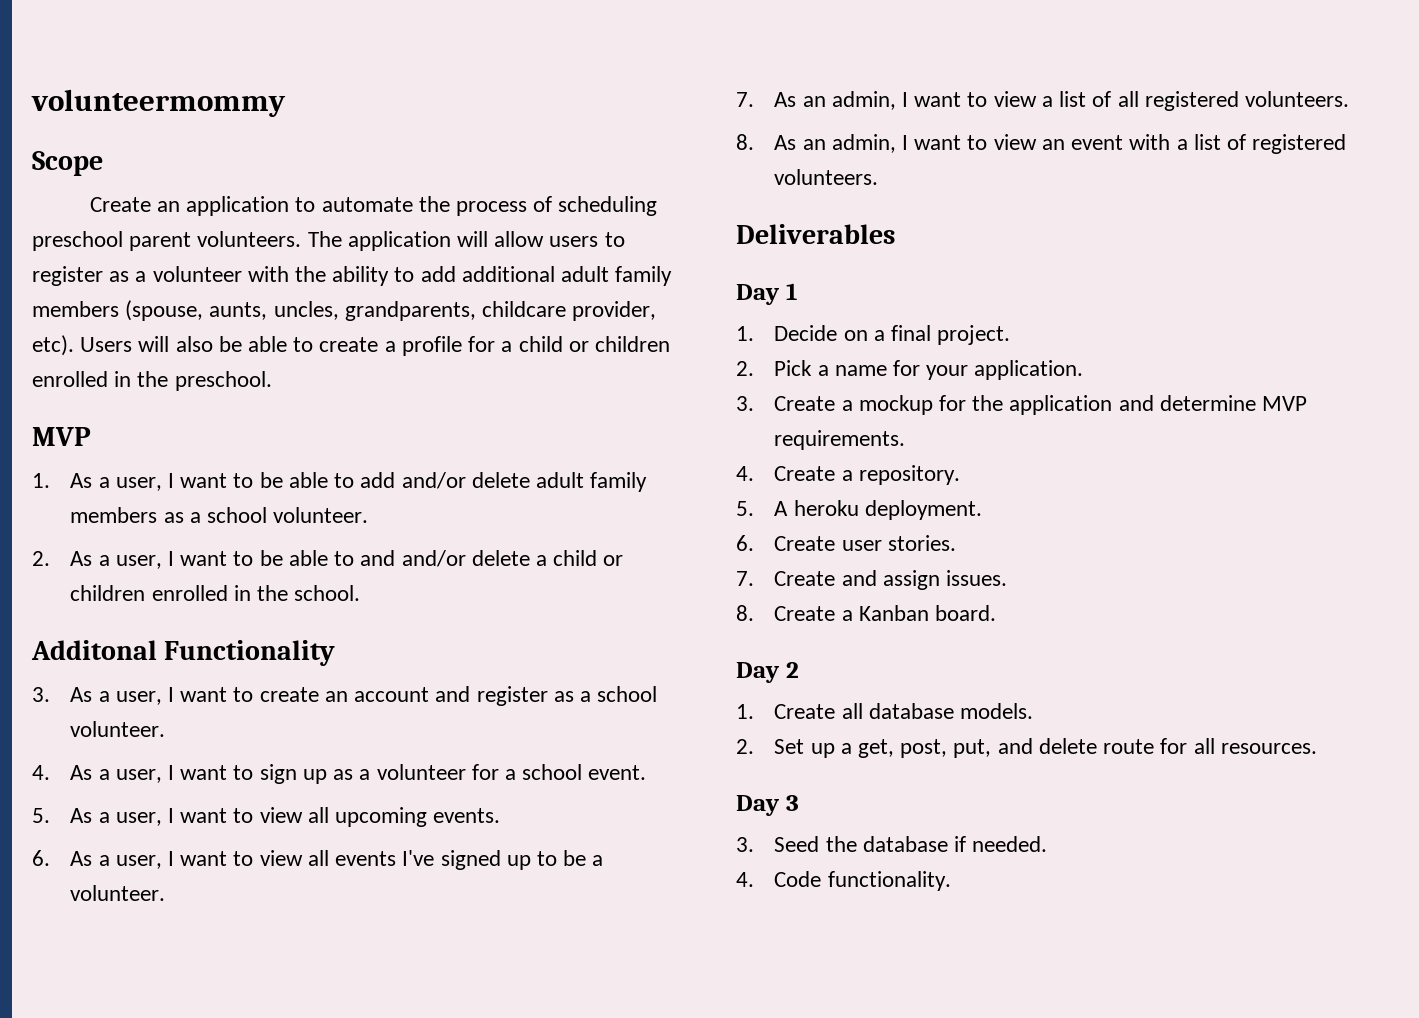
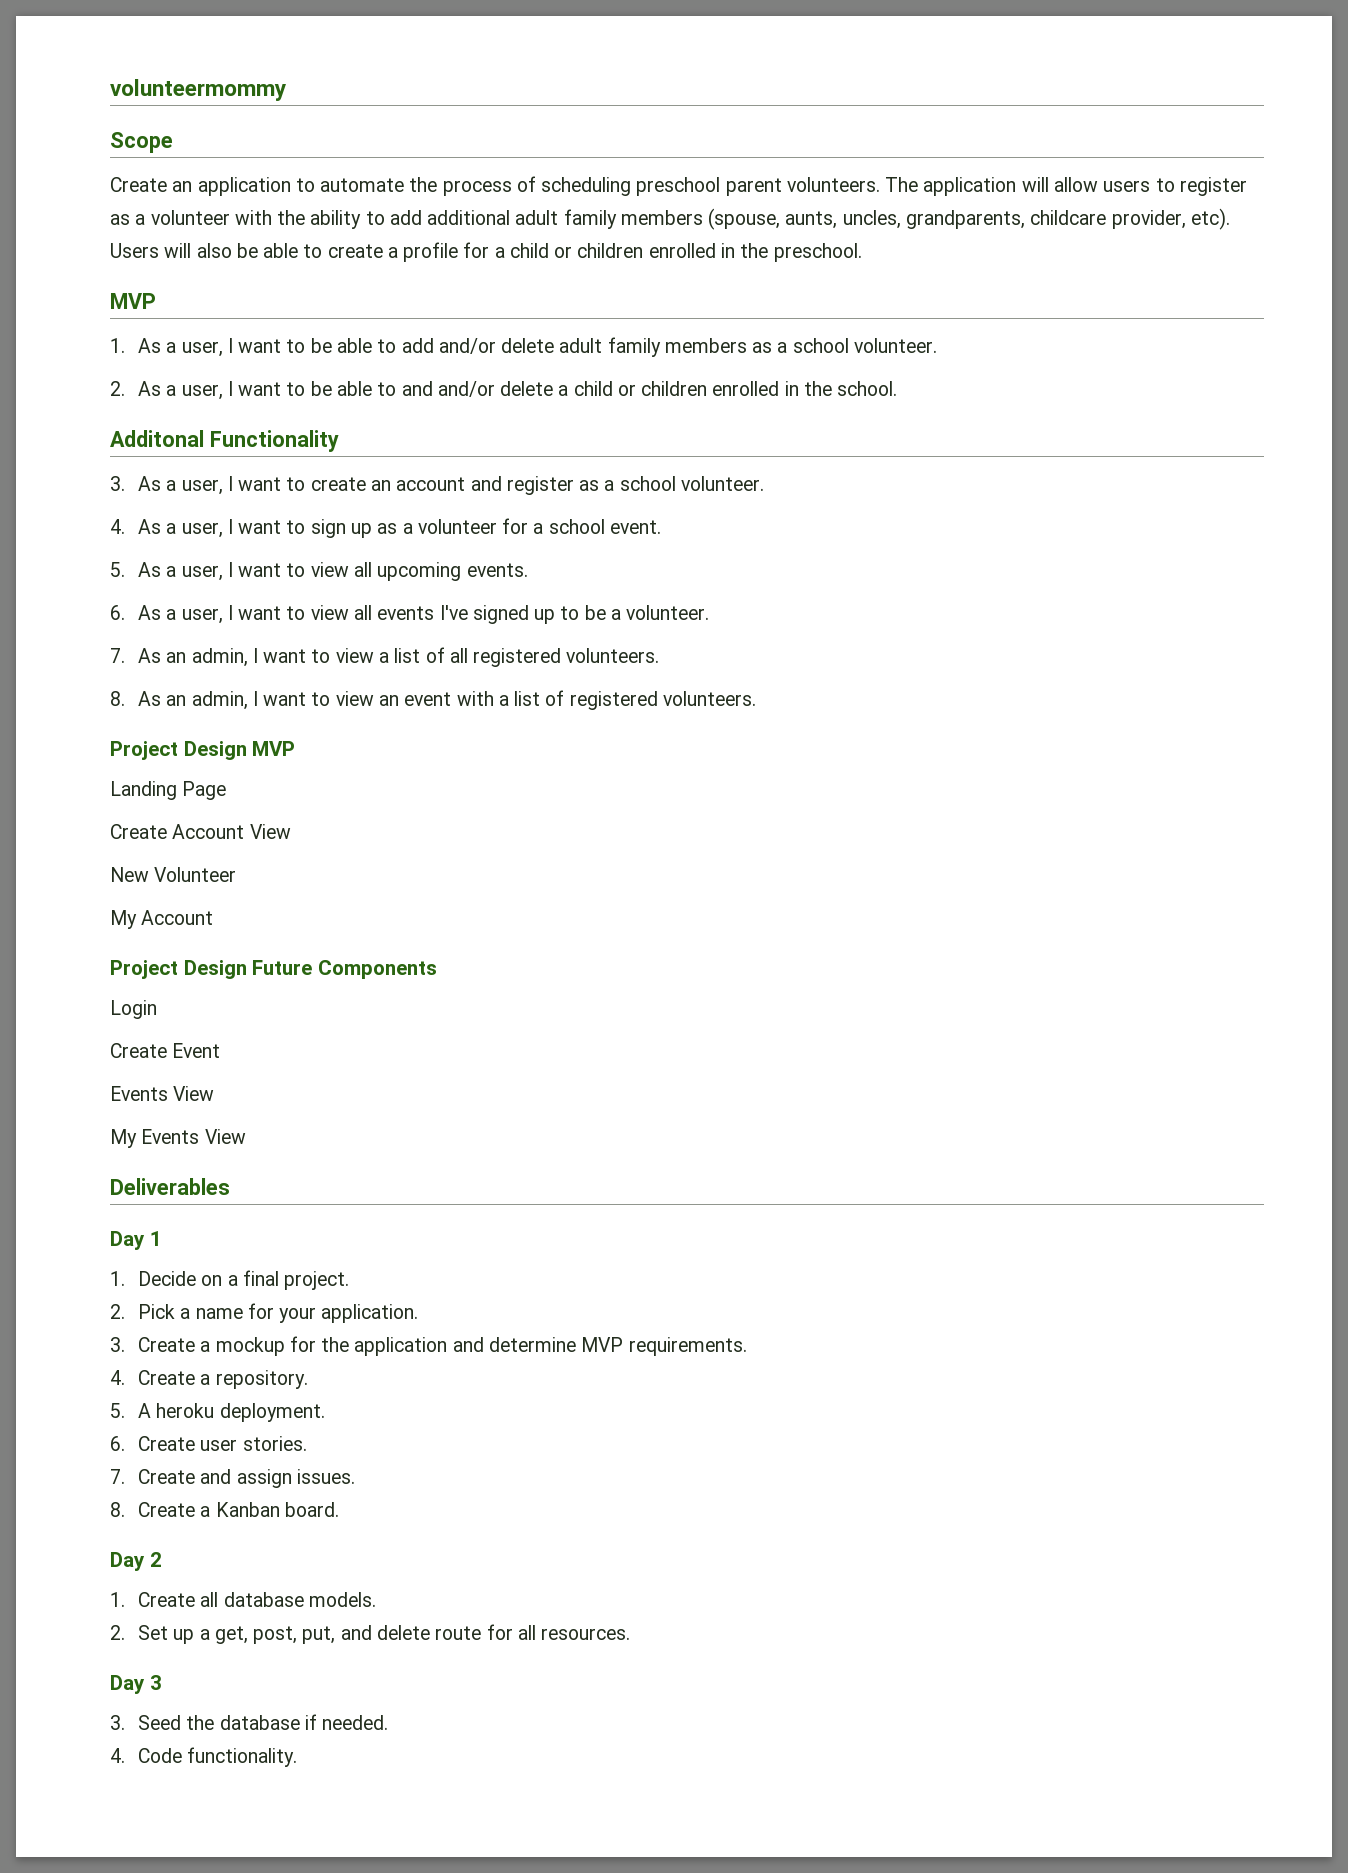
(879, 177) none -> [110,741,296,760] [110,781,227,800] [110,824,291,839] [110,867,237,882] [110,910,214,929] [110,960,437,979] [110,1000,157,1019] [110,1043,221,1058] [110,1086,215,1101] [110,1129,246,1148] // Project Design MVP // Landing Page // Create Account View // New Volunteer // My Account // Project Design Future Components // Login // Create Event // Events View // My Events View

